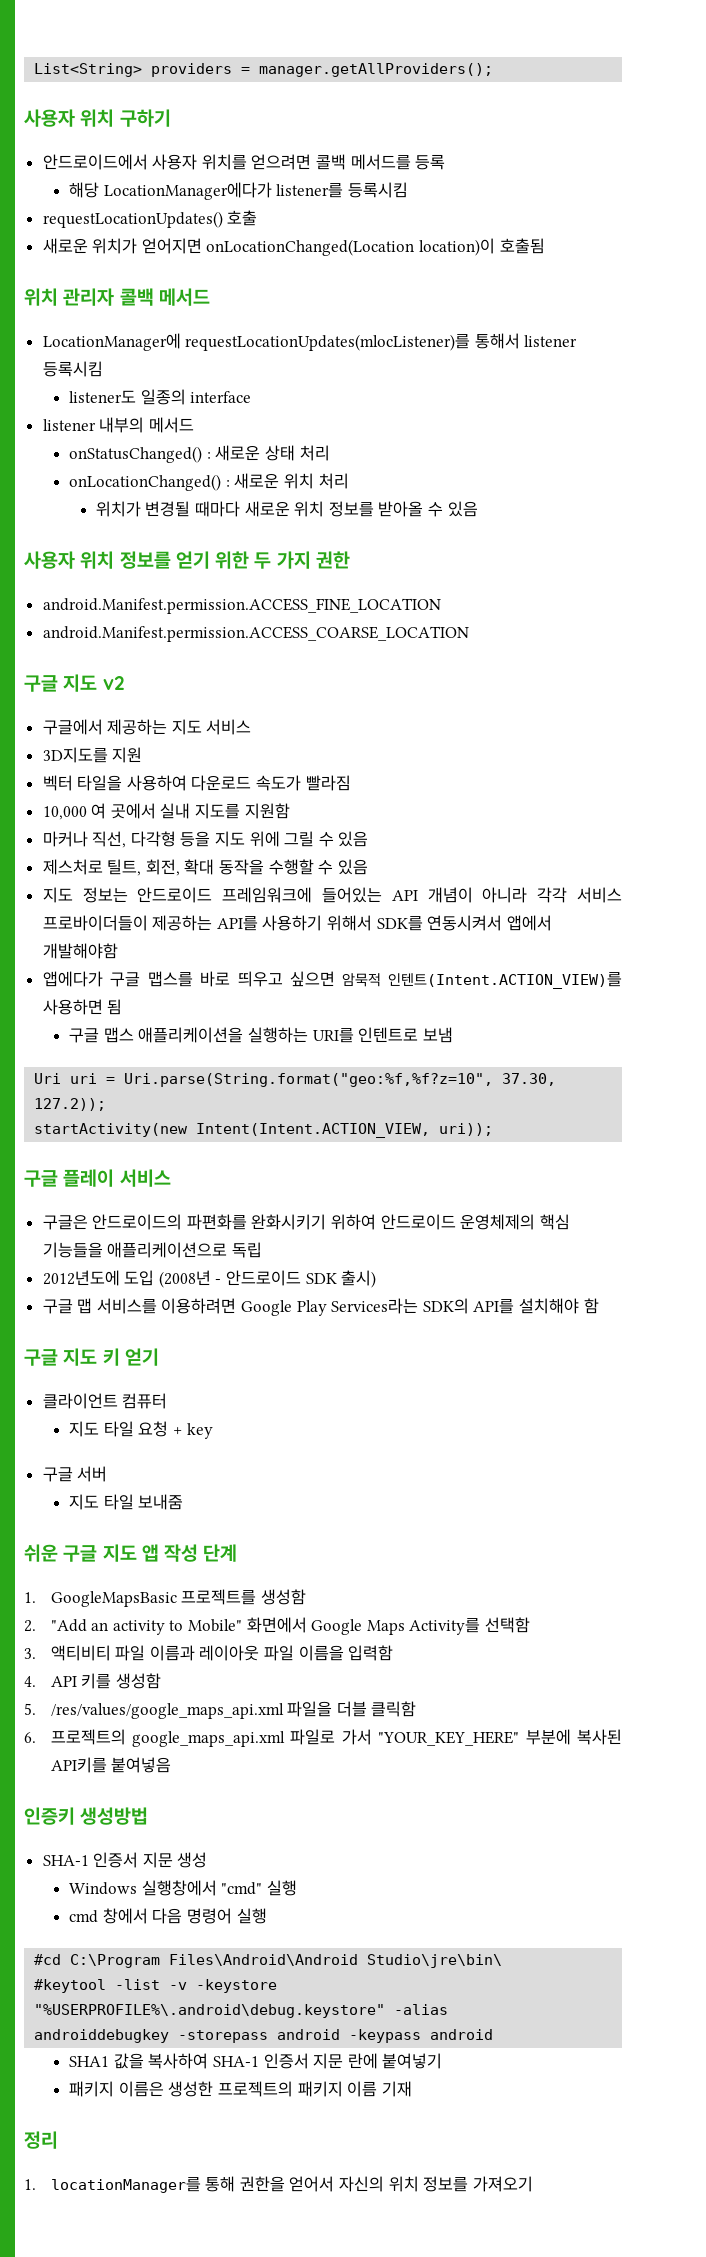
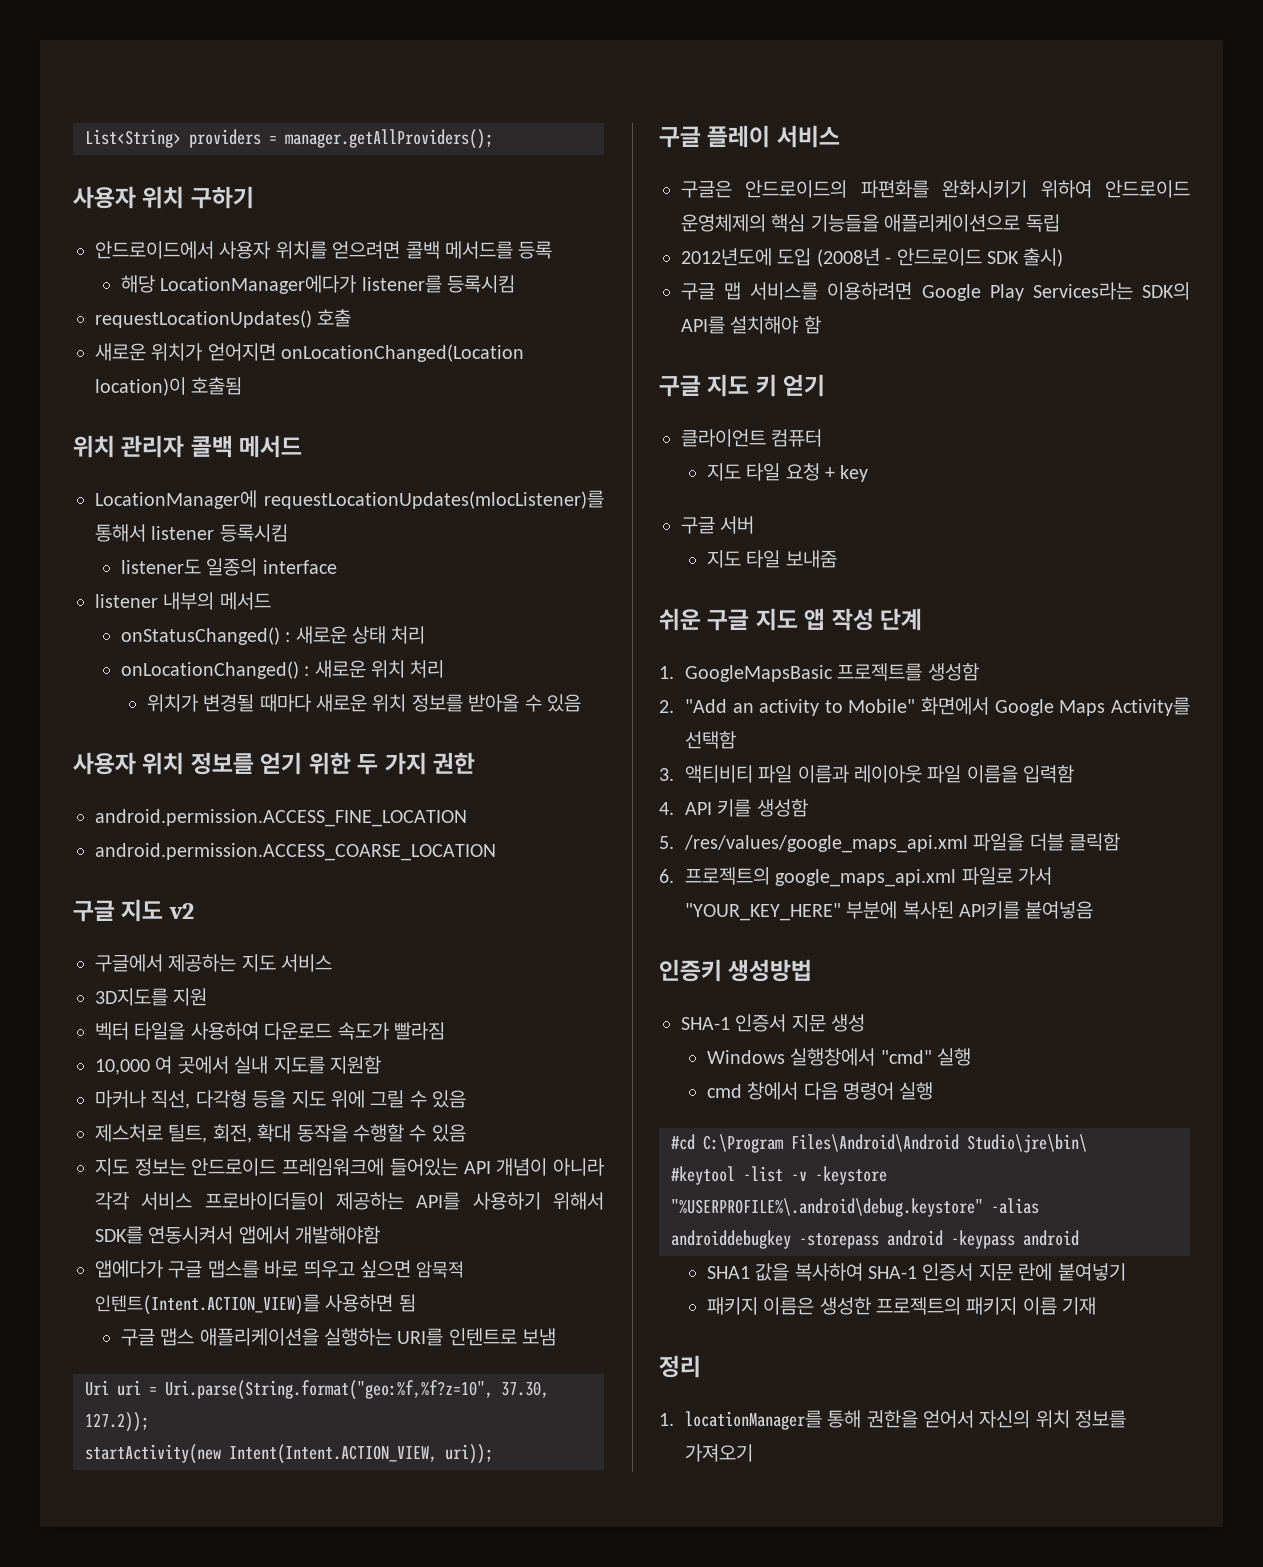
[42,598,441,614] [42,626,469,642] android.Manifest.permission.ACCESS_FINE_LOCATION // android.Manifest.permission.ACCESS_COARSE_LOCATION -> [95,809,467,827] [95,843,496,861] android.permission.ACCESS_FINE_LOCATION // android.permission.ACCESS_COARSE_LOCATION

